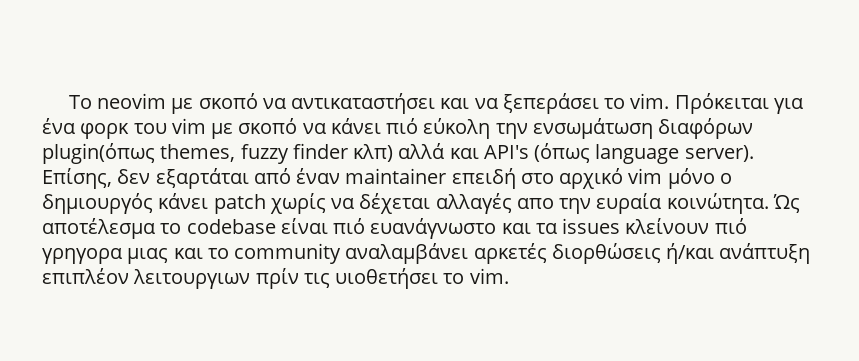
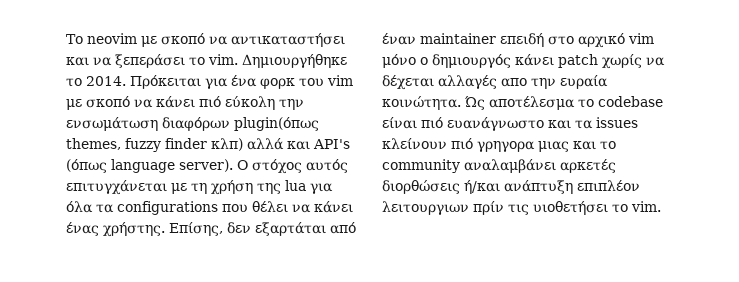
(670, 101) none -> [242,54,347,68] [66,76,126,87] Δημιουργήθηκε το 2014.
(754, 153) none -> [237,159,348,174] [66,180,333,195] [66,201,353,215] [66,222,165,237] Ο στόχος αυτός επιτυγχάνεται με τη χρήση της lua για όλα τα configurations που θέλει να κάνει ένας χρήστης.

